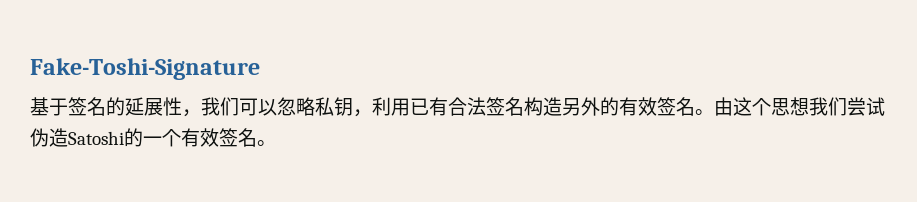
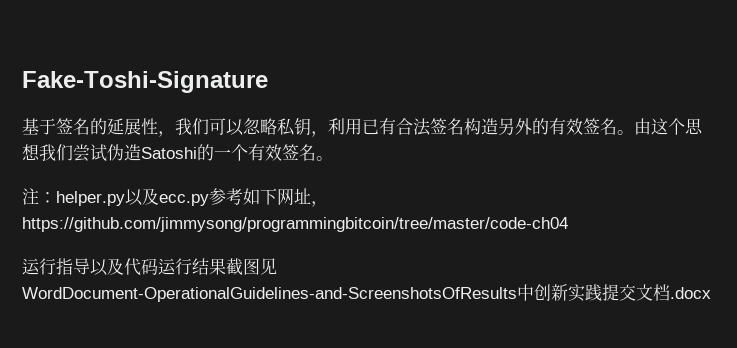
(276, 143) none -> [22,188,328,207] [22,217,568,232] [22,258,277,276] [22,284,711,302] // 注：helper.py以及ecc.py参考如下网址，https://github.com/jimmysong/programmingbitcoin/tree/master/code-ch04 // 运行指导以及代码运行结果截图见WordDocument-OperationalGuidelines-and-ScreenshotsOfResults中创新实践提交文档.docx

